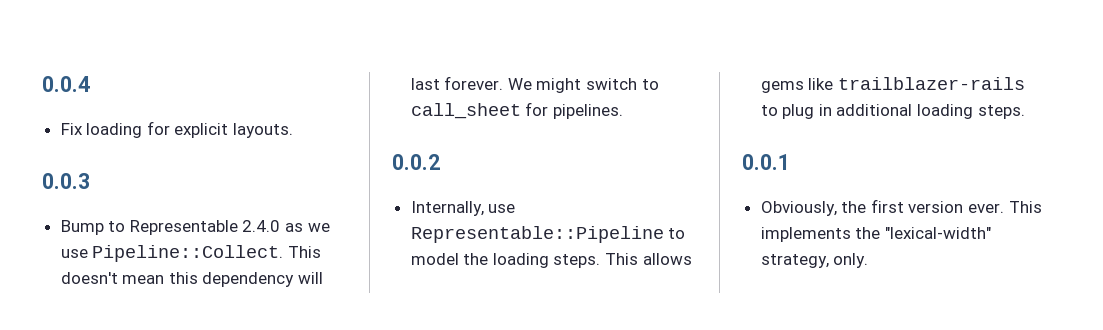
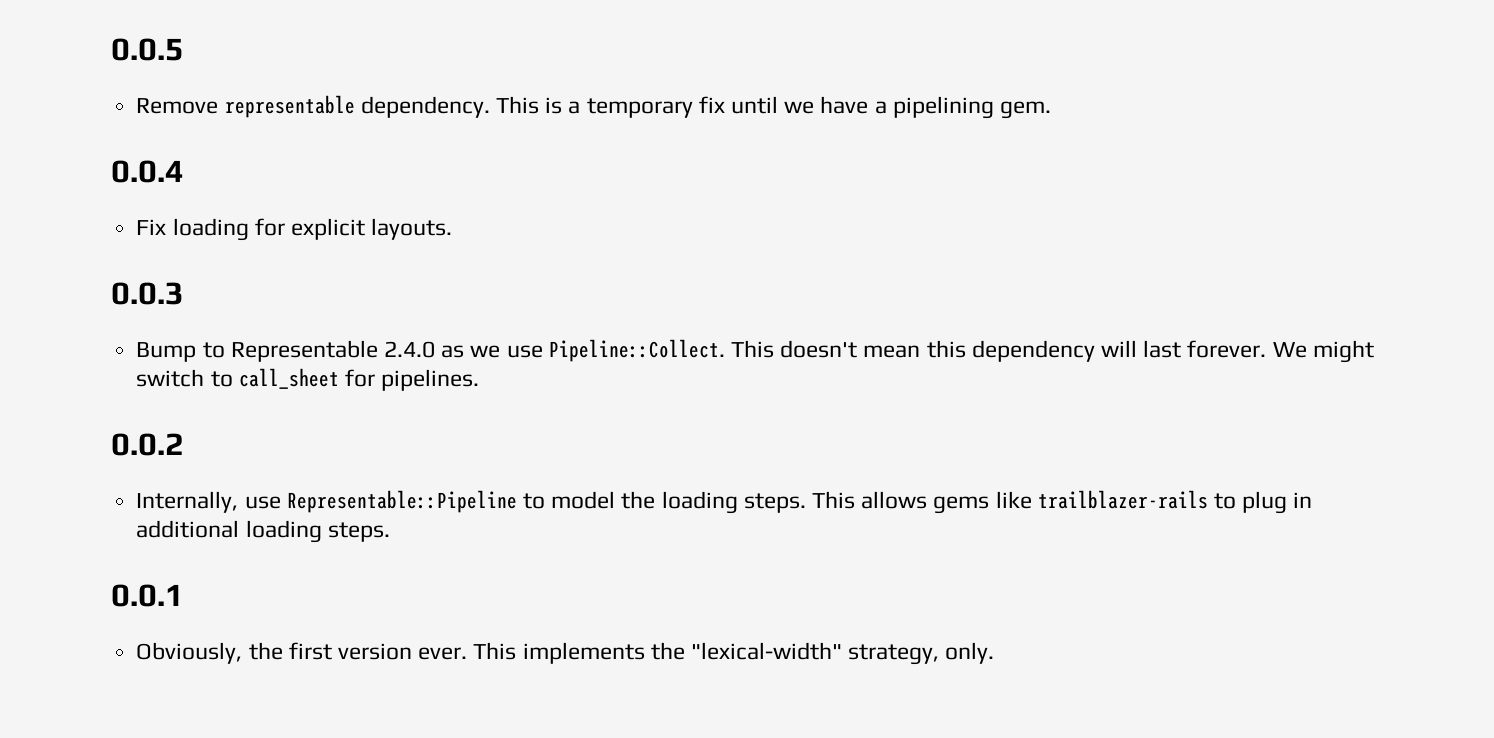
(42, 84) none -> [111,38,184,61] [136,95,1052,119] 0.0.5 // Remove representable dependency. This is a temporary fix until we have a pipelining gem. //

